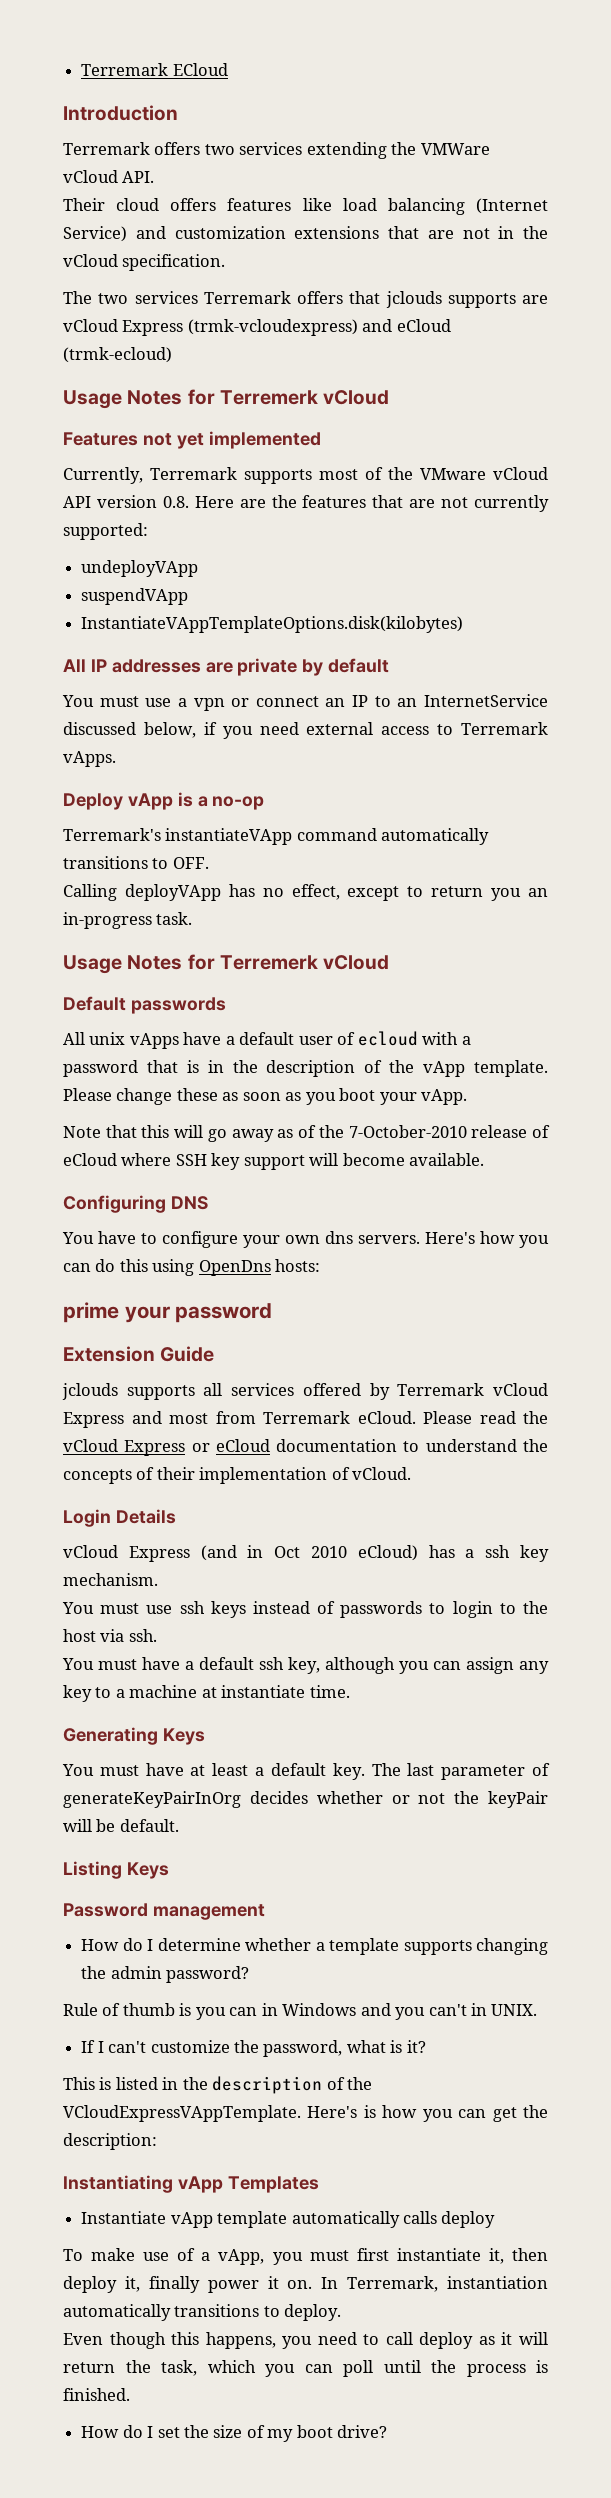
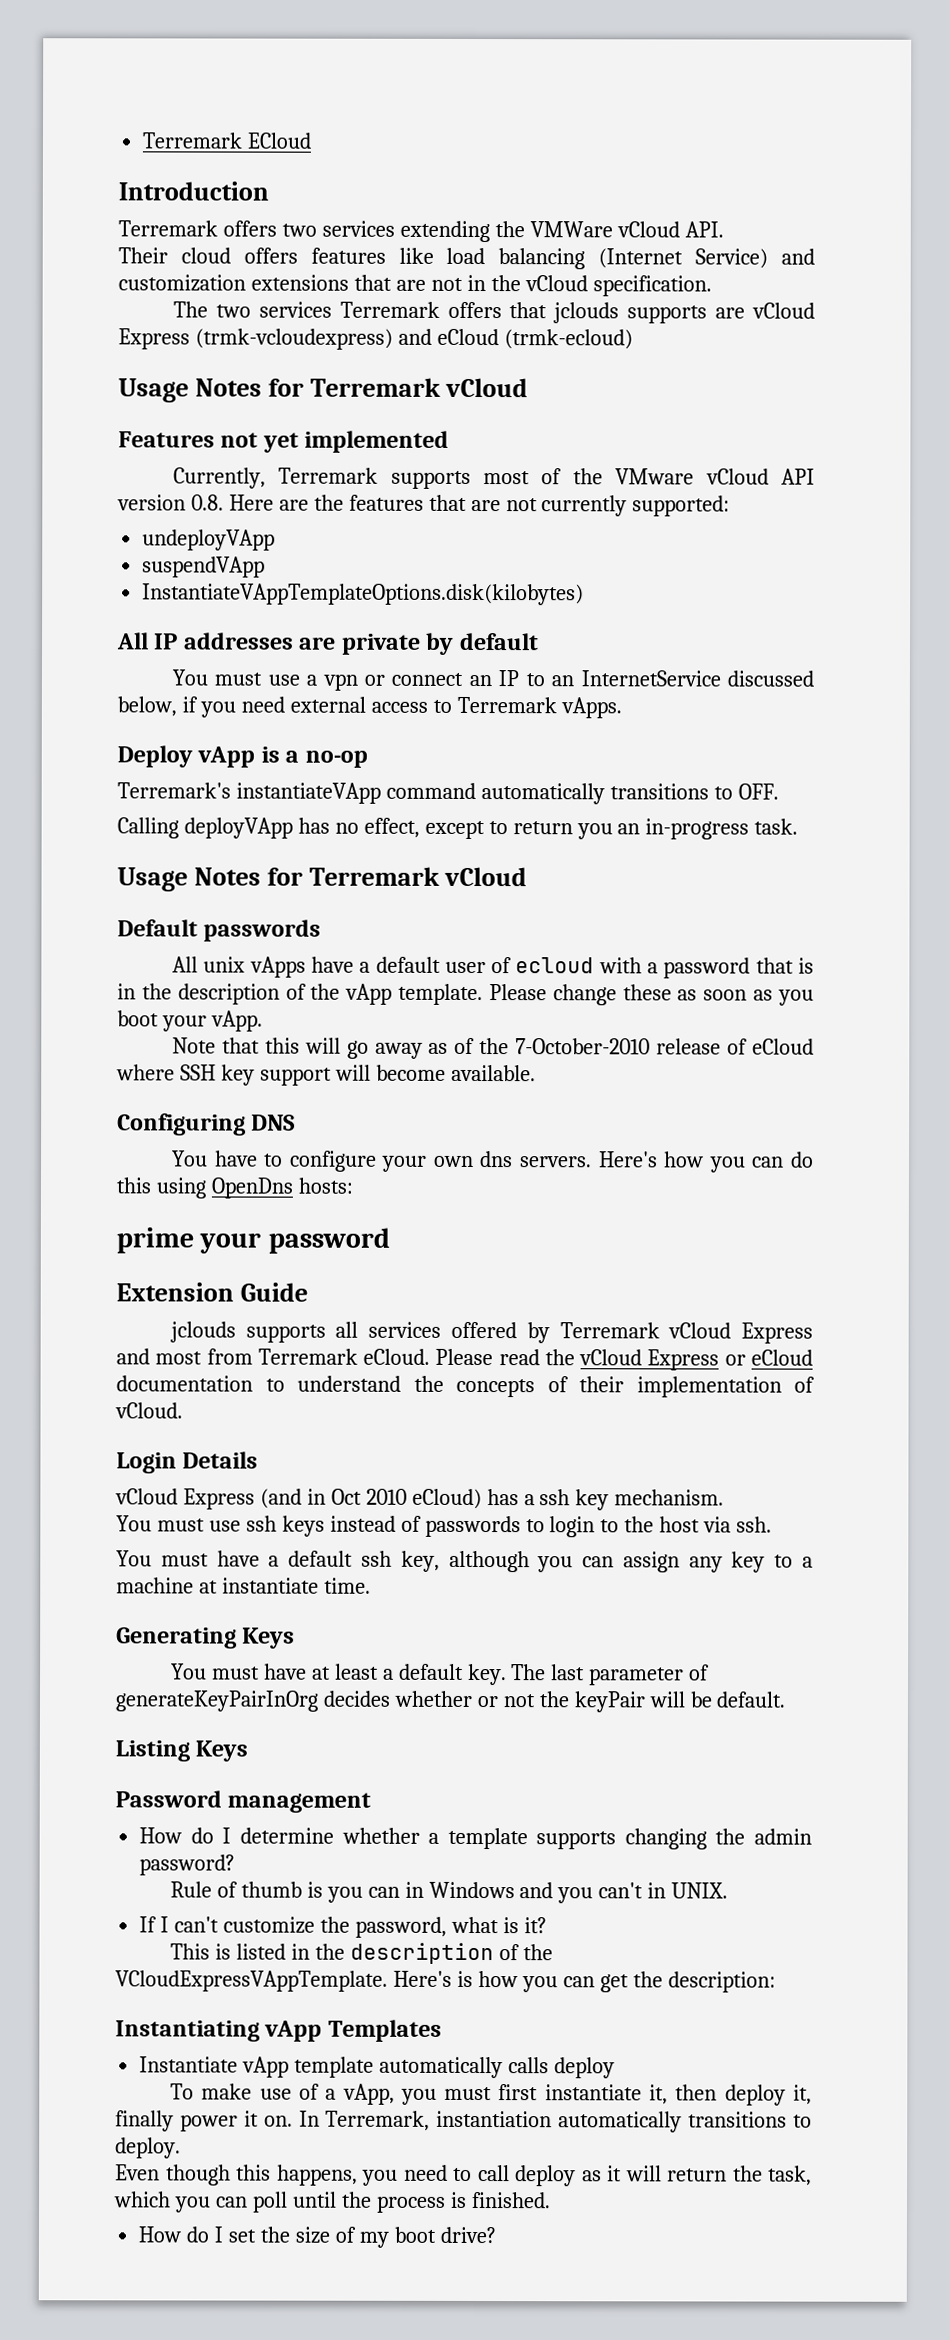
[219,390,318,405] Terremerk -> [309,377,441,397] Terremark
[219,955,318,970] Terremerk -> [308,866,440,886] Terremark

